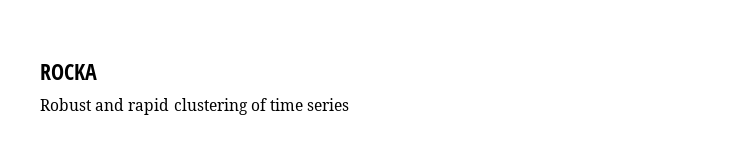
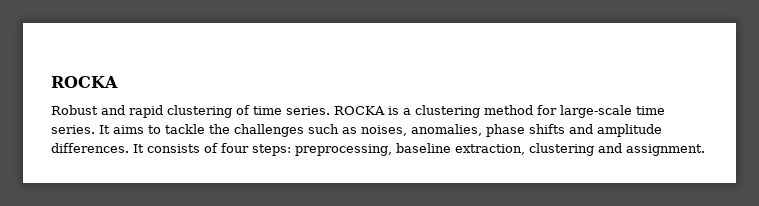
[307,98,350,111] series -> [286,105,665,118] [51,124,662,137] [51,143,705,156] series. ROCKA is a clustering method for large-scale time series. It aims to tackle the challenges such as noises, anomalies, phase shifts and amplitude differences. It consists of four steps: preprocessing, baseline extraction, clustering and assignment.

